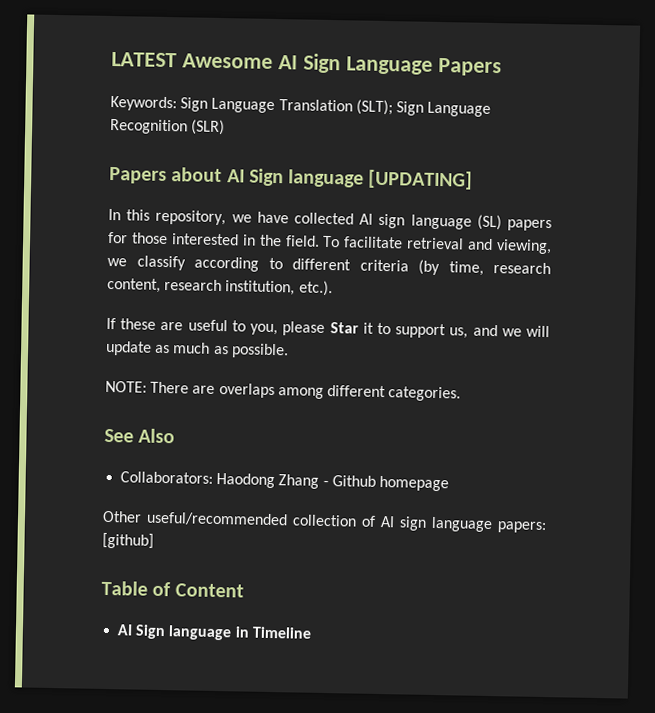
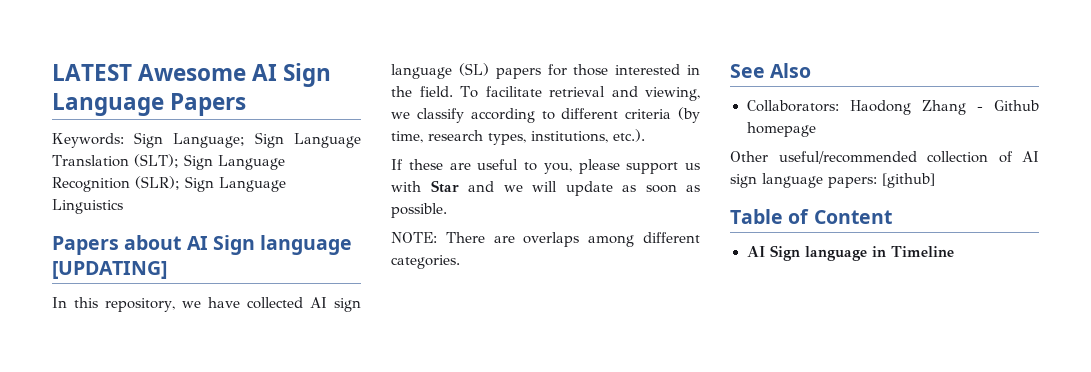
(209, 104) none -> [173,132,284,148] Language; Sign
[191,119,226,136] (SLR) -> [135,176,286,192] [52,199,123,214] (SLR); Sign Language Linguistics
[107,277,296,296] content, research institution, -> [488,131,608,145] types, institutions,
[329,322,469,339] Star it to support us, -> [626,162,700,174] [391,180,459,193] support us with Star
[173,342,211,354] much -> [645,184,677,193] soon

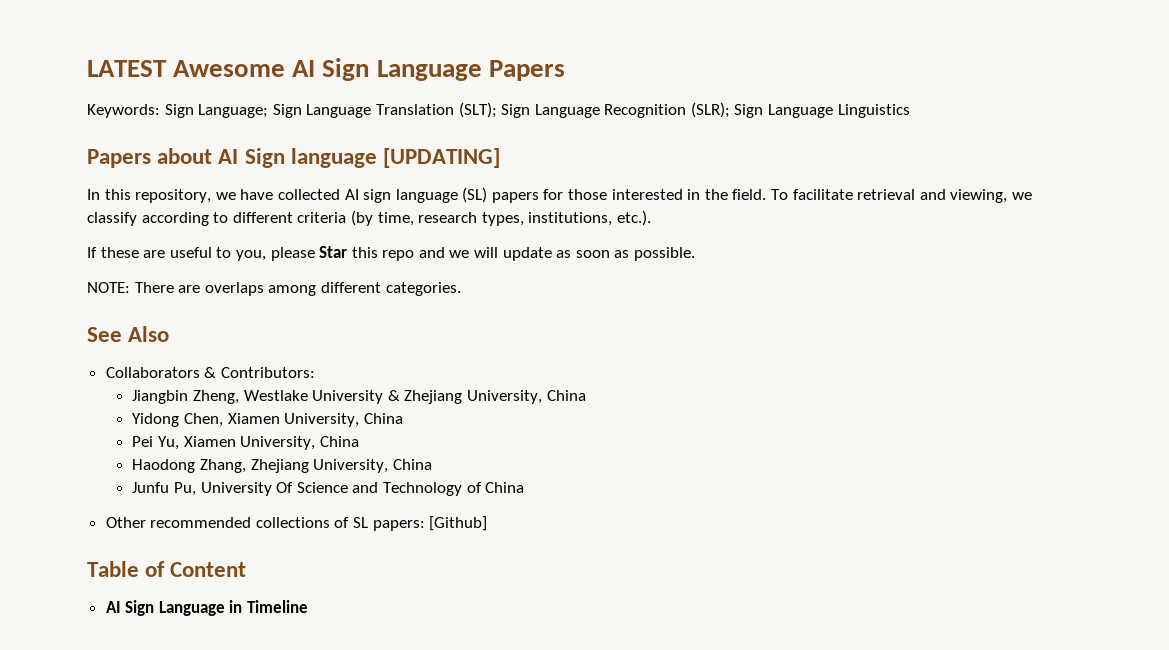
[626,162,700,174] [391,180,459,193] support us with Star -> [319,246,415,261] Star this repo
[746,100,1039,115] [746,122,816,137] [730,151,1039,164] [730,173,935,188] Collaborators: Haodong Zhang - Github homepage // Other useful/recommended collection of AI sign language papers: [github] -> [105,367,315,378] [132,390,586,404] [132,413,403,427] [132,436,359,450] [132,459,432,473] [132,482,525,496] [105,516,488,531] Collaborators & Contributors: // Jiangbin Zheng, Westlake University & Zhejiang University, China // Yidong Chen, Xiamen University, China // Pei Yu, Xiamen University, China // Haodong Zhang, Zhejiang University, China // Junfu Pu, University Of Science and Technology of China // Other recommended collections of SL papers: [Github]
[804,246,867,261] language -> [158,601,225,616] Language

